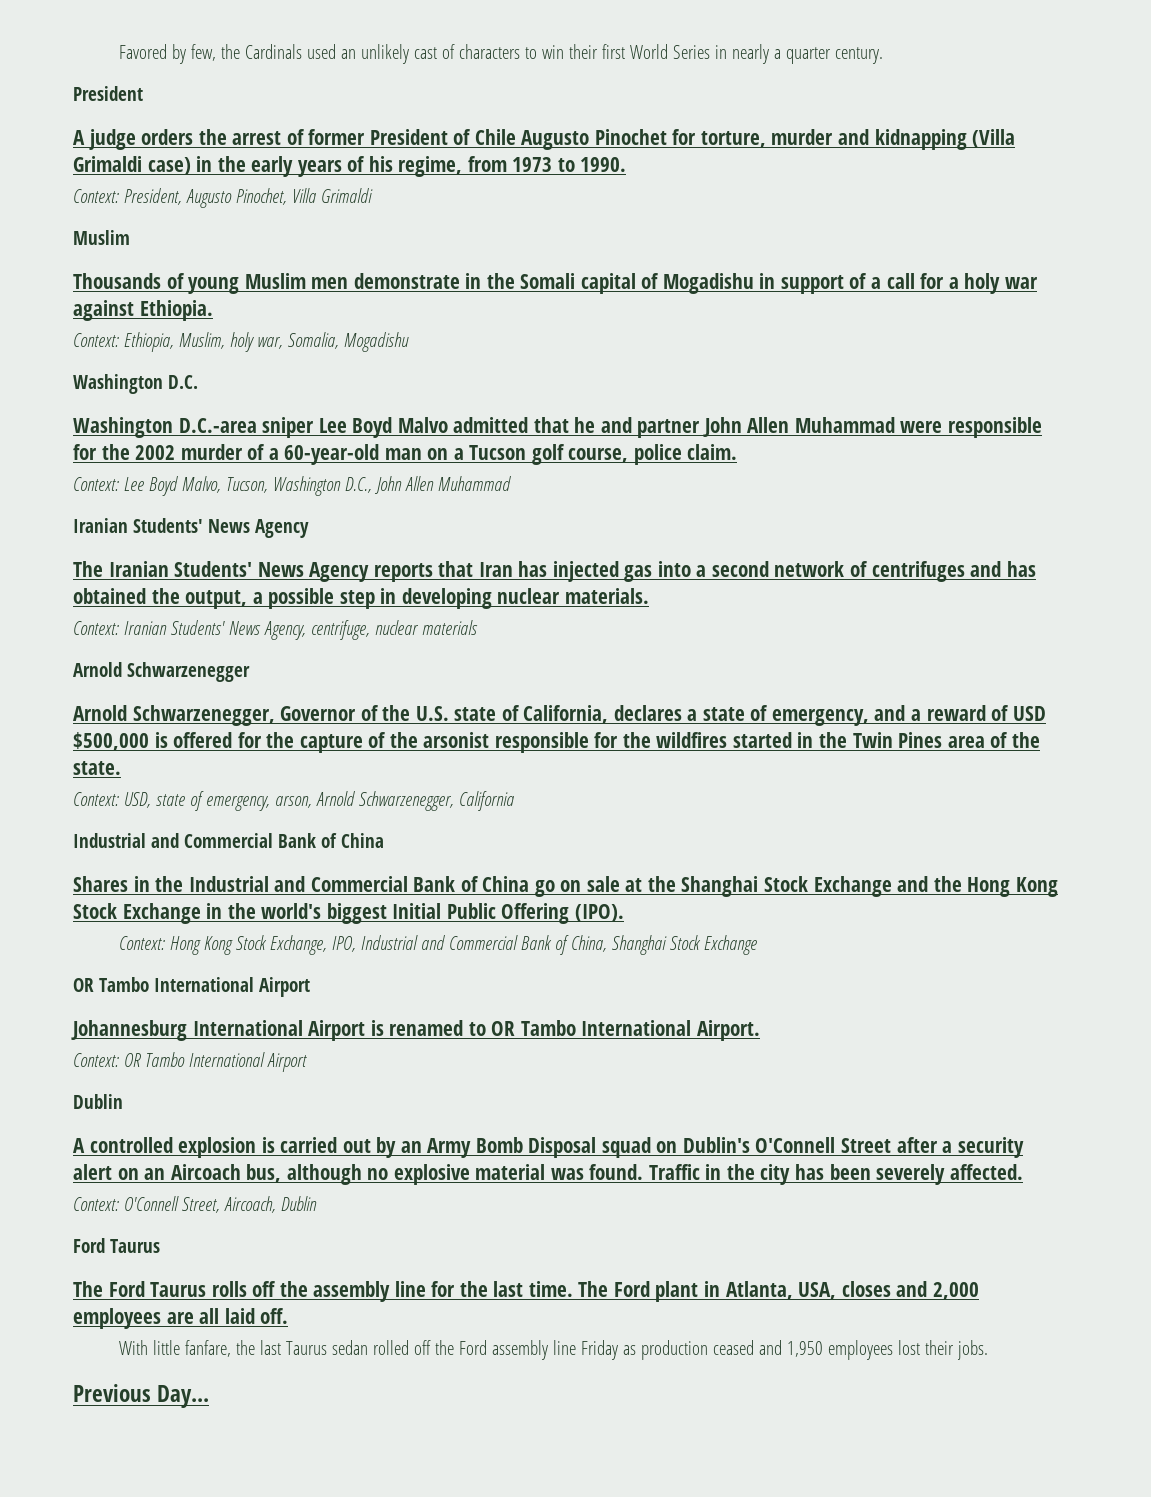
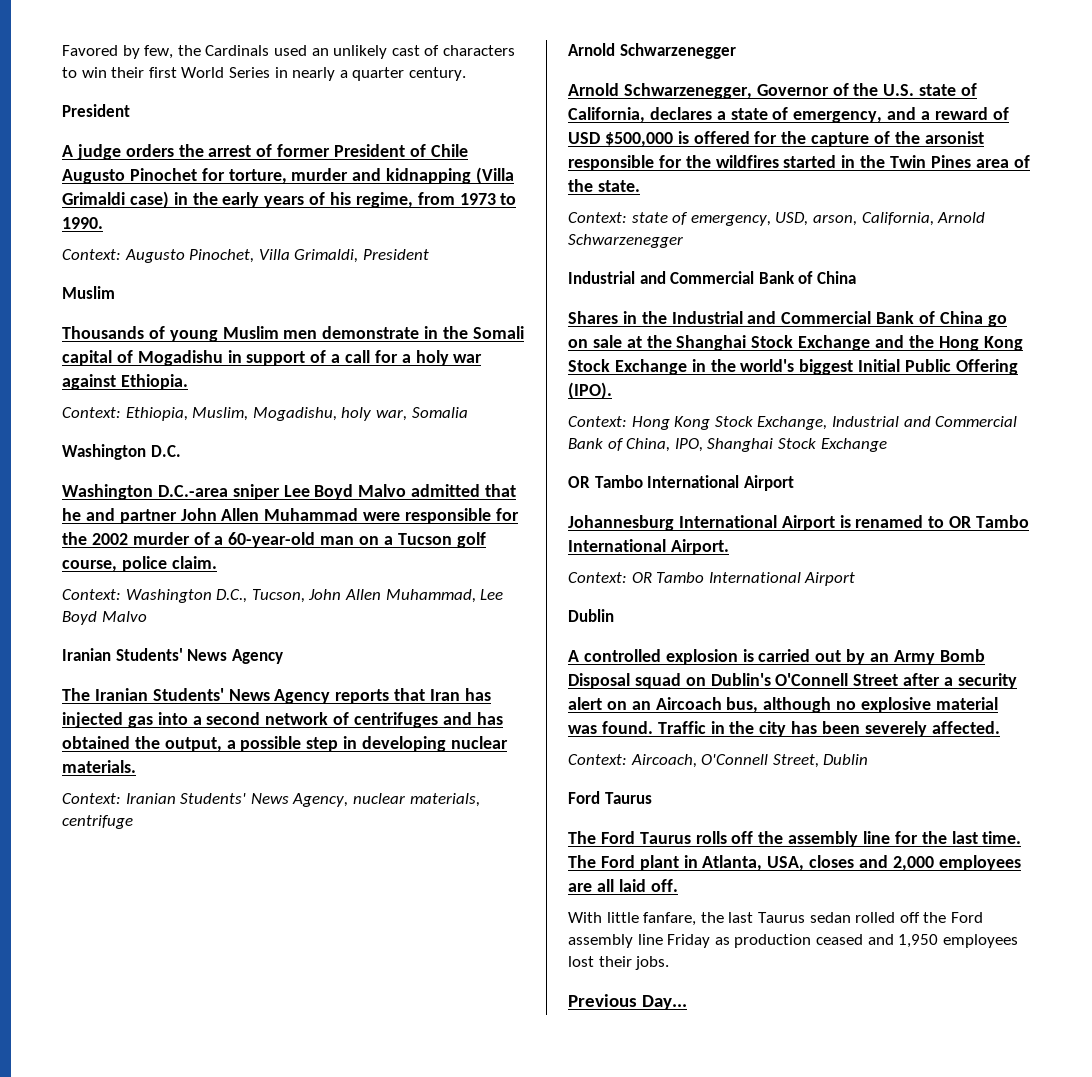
[123,188,182,205] President, -> (121, 254) none
[320,188,373,203] Grimaldi -> [294,249,429,263] Grimaldi, President
(225, 340) none -> [252,407,337,421] Mogadishu,
[287,332,409,352] Somalia, Mogadishu -> [411,407,468,418] Somalia
[123,476,511,496] Lee Boyd Malvo, Tucson, Washington D.C., John Allen Muhammad -> [125,589,504,603] [62,611,147,625] Washington D.C., Tucson, John Allen Muhammad, Lee Boyd Malvo
[310,620,478,640] centrifuge, nuclear materials -> [352,793,480,807] [62,815,133,829] nuclear materials, centrifuge
[123,791,514,811] USD, state of emergency, arson, Arnold Schwarzenegger, California -> [631,212,986,226] [568,234,683,248] state of emergency, USD, arson, California, Arnold Schwarzenegger
[331,936,356,952] IPO, -> (828, 423) none
(607, 943) none -> [674,438,703,452] IPO,
(119, 1204) none -> [630,754,697,768] Aircoach,
[223,1196,276,1213] Aircoach, -> (819, 761) none

